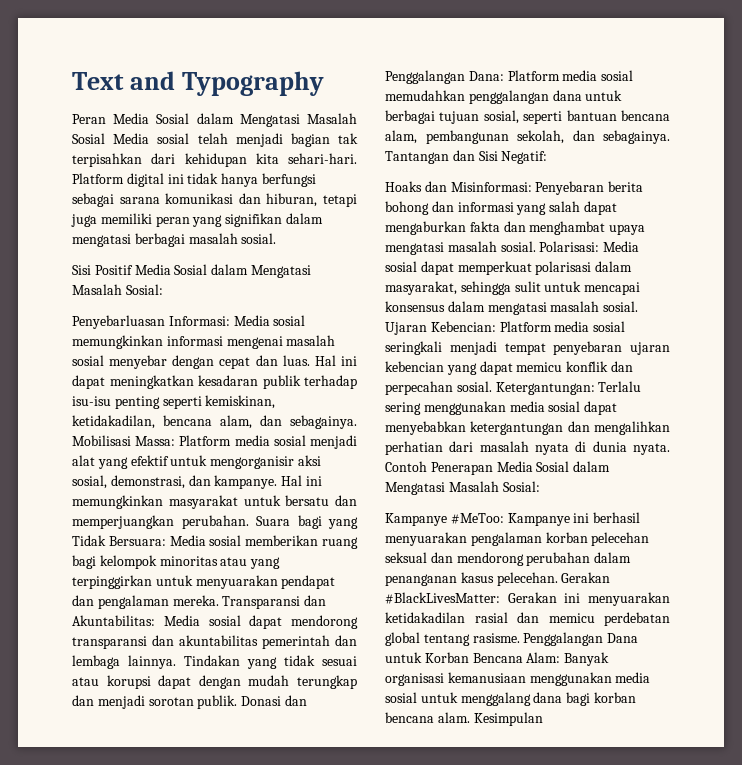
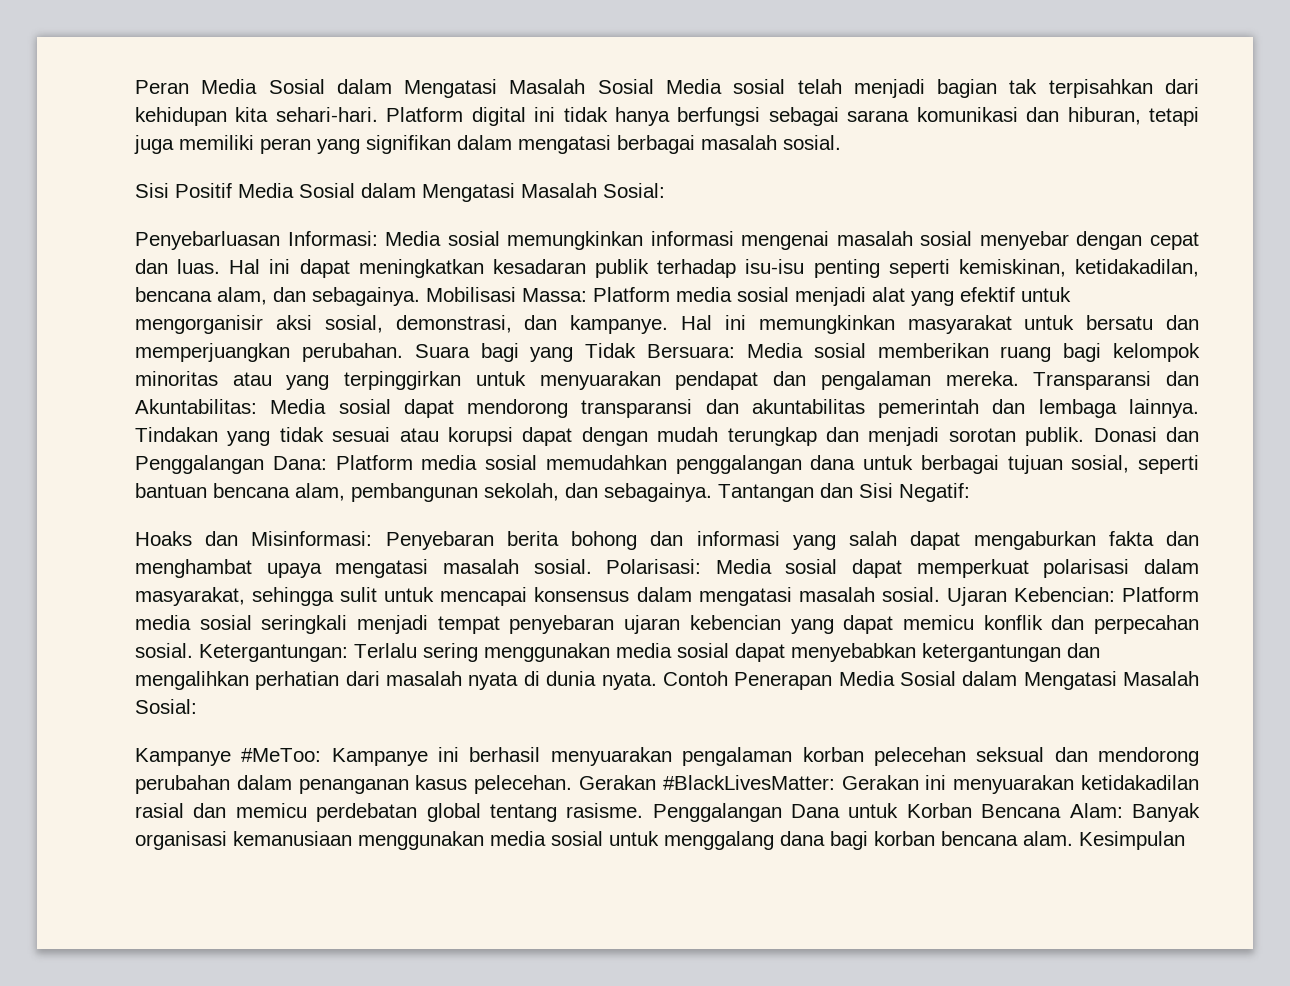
[72,71,324,96] Text and Typography // -> (135, 87) none

